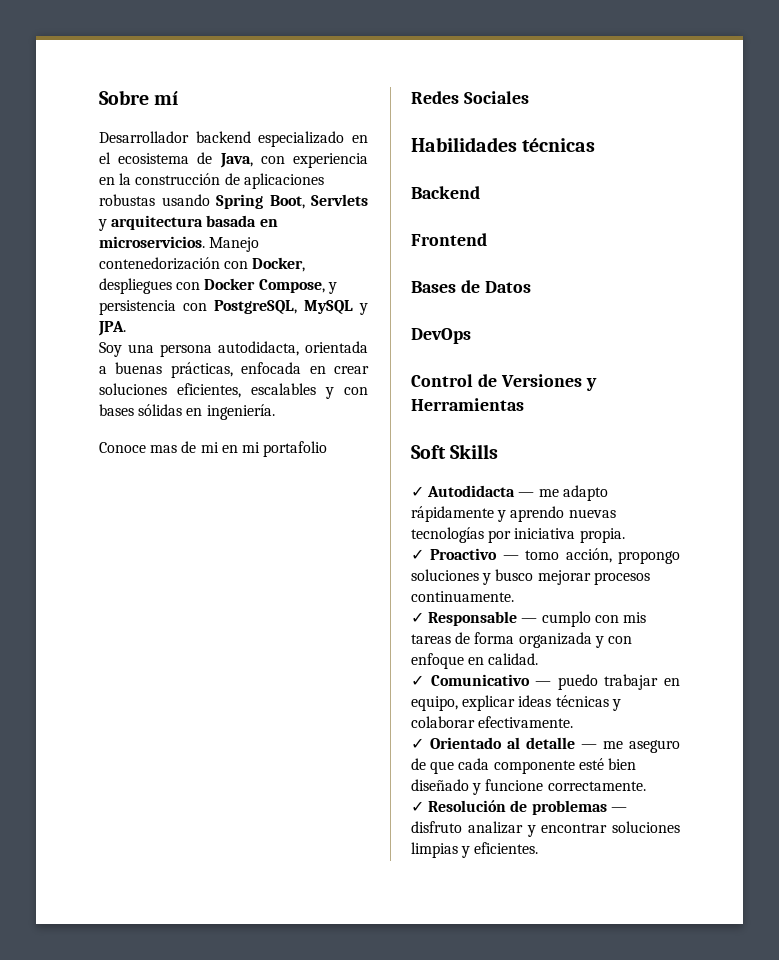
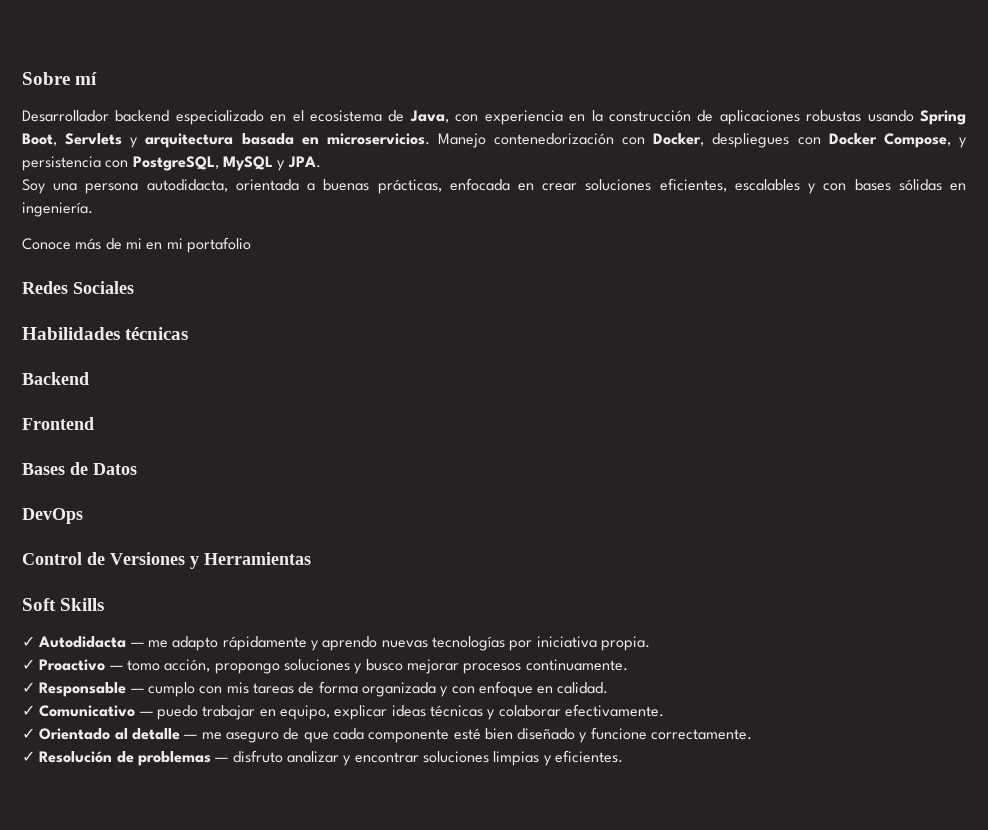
[150,445,178,453] mas -> [75,238,102,250] más

